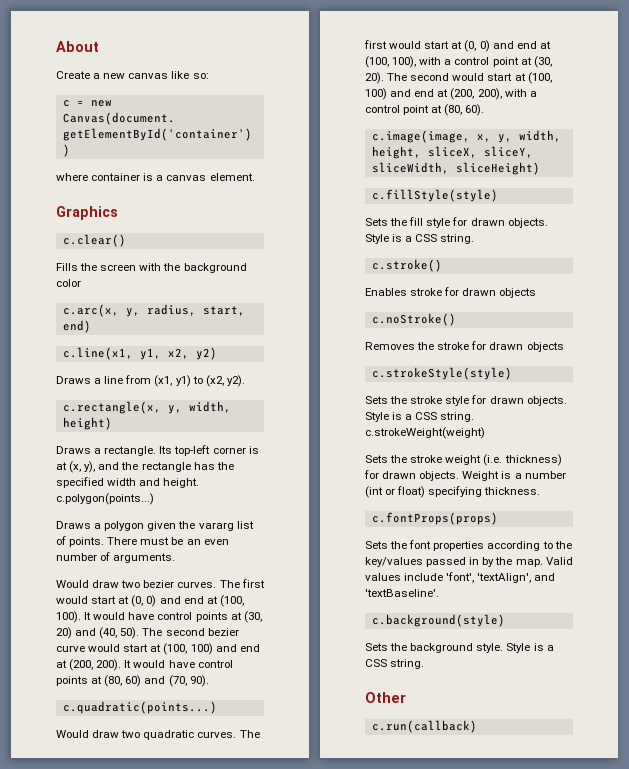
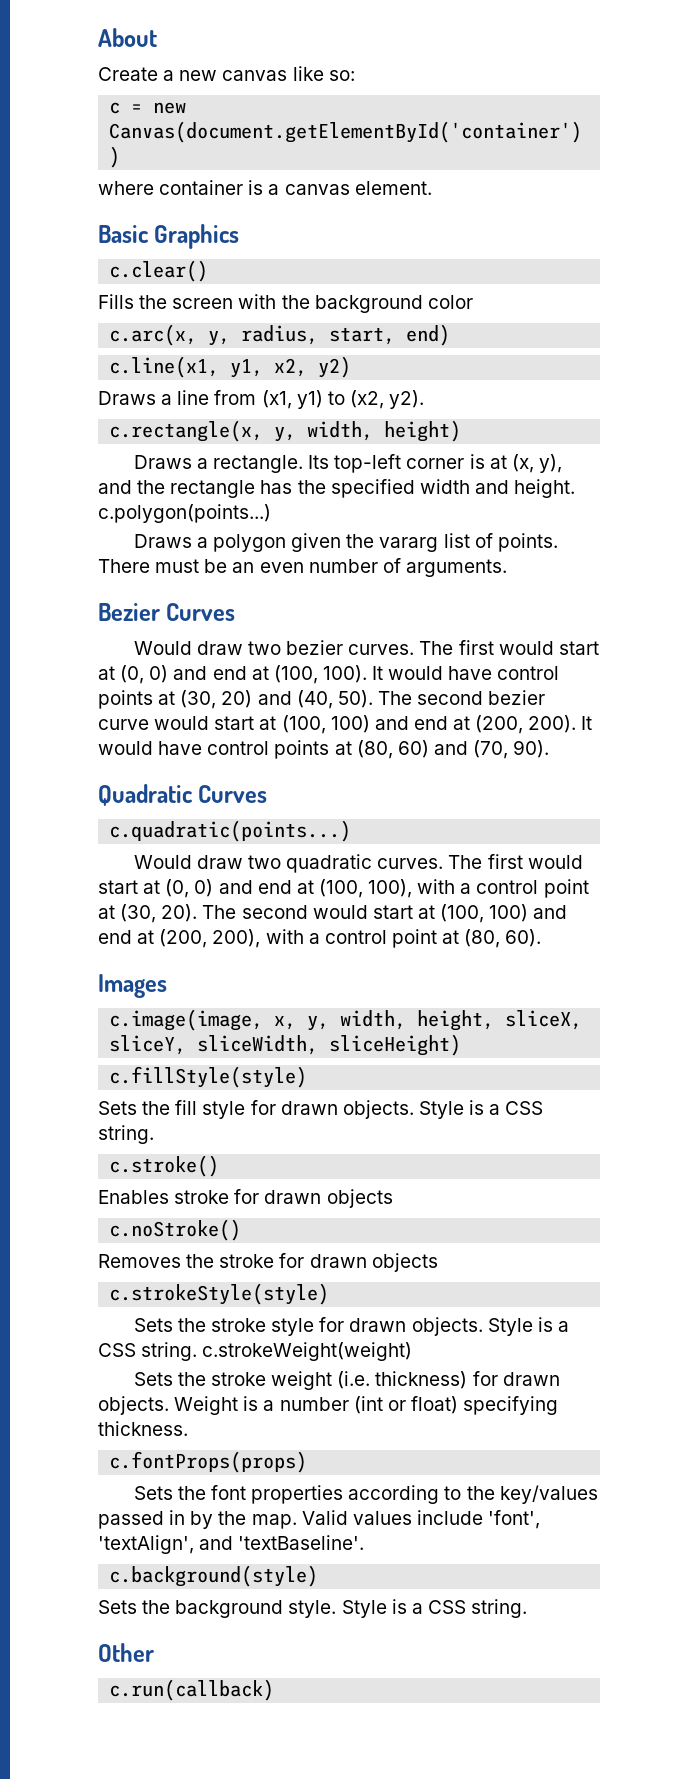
(255, 177) none -> [98,225,148,243] Basic
(176, 558) none -> [98,603,236,621] // Bezier Curves
(209, 681) none -> [98,784,268,806] // Quadratic Curves
(485, 110) none -> [98,974,167,998] // Images

